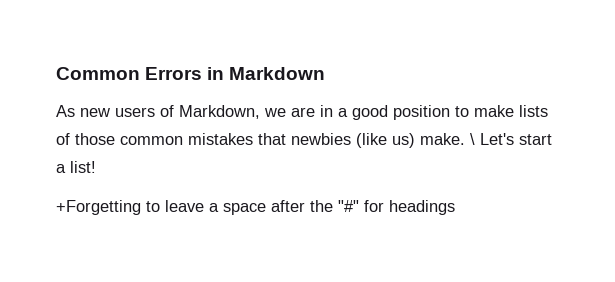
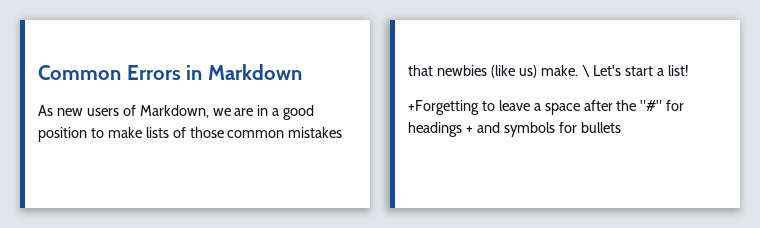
(455, 207) none -> [465,122,621,137] + and symbols for bullets

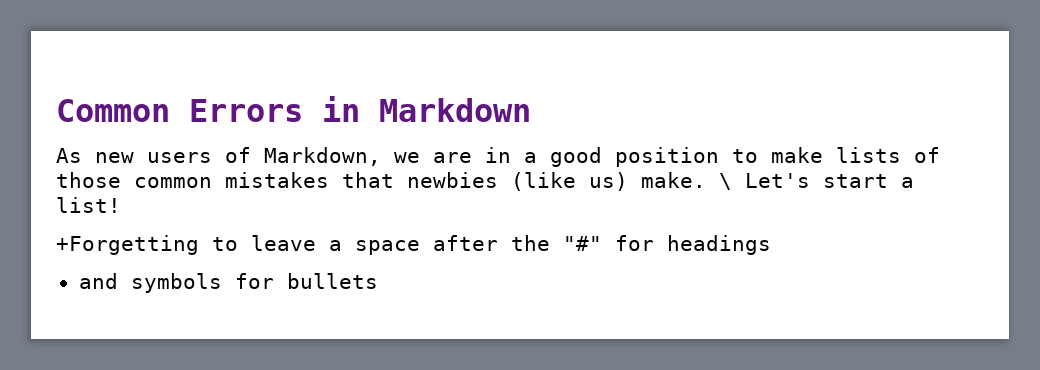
[465,126,473,133] + -> (771, 245) //

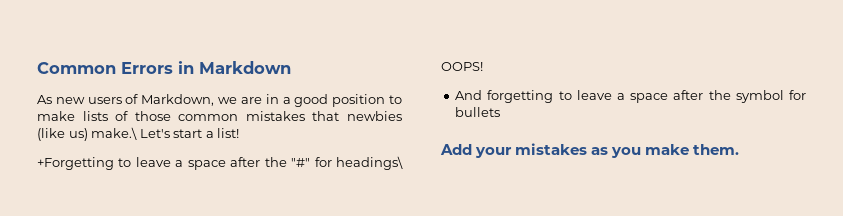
[641,172,732,190] make. \ -> [91,127,138,140] make.\
[667,235,771,255] [78,273,378,293] headings // and symbols for bullets -> [335,156,403,170] [441,62,483,71] [455,90,806,103] [455,107,501,117] [440,143,740,158] headings\ OOPS! // And forgetting to leave a space after the symbol for bullets // Add your mistakes as you make them.

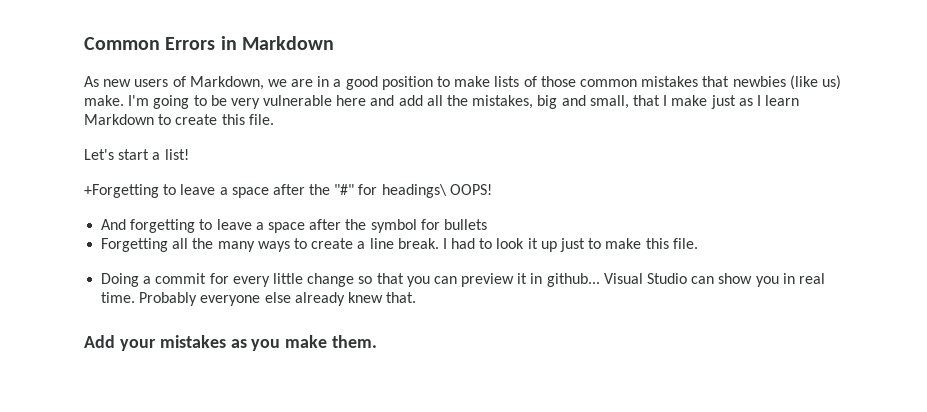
[91,127,138,140] make.\ -> [84,95,800,109] [84,114,274,125] make. I'm going to be very vulnerable here and add all the mistakes, big and small, that I make just as I learn Markdown to create this file. //
(501, 112) none -> [101,238,698,252] [101,273,825,287] [101,292,417,306] // Forgetting all the many ways to create a line break. I had to look it up just to make this file. // Doing a commit for every little change so that you can preview it in github... Visual Studio can show you in real time. Probably everyone else already knew that.

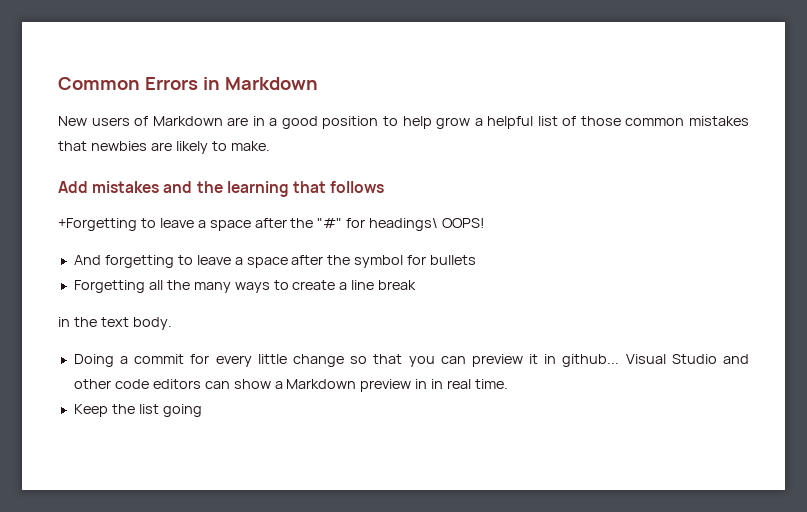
[84,76,287,90] As new users of Markdown, we -> [58,116,223,126] New users of Markdown
[454,76,520,87] make lists -> [402,116,558,129] help grow a helpful list
[789,75,841,90] [84,95,800,109] [84,114,274,125] [84,149,189,160] (like us) make. I'm going to be very vulnerable here and add all the mistakes, big and small, that I make just as I learn Markdown to create this file. // Let's start a list! -> [150,141,270,154] [58,181,385,197] are likely to make. // Add mistakes and the learning that follows
[397,238,698,252] break. I had to look it up just to make this file. -> [378,280,417,290] [58,317,172,330] break // in the text body.
[691,273,825,287] [101,292,417,306] [84,335,378,351] can show you in real time. Probably everyone else already knew that. // Add your mistakes as you make them. -> [722,354,749,364] [73,379,509,392] [73,404,202,417] and other code editors can show a Markdown preview in in real time. // Keep the list going

